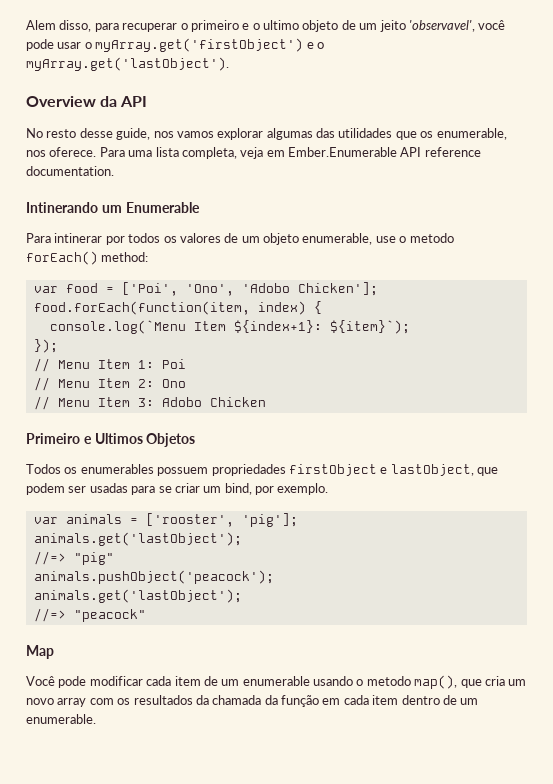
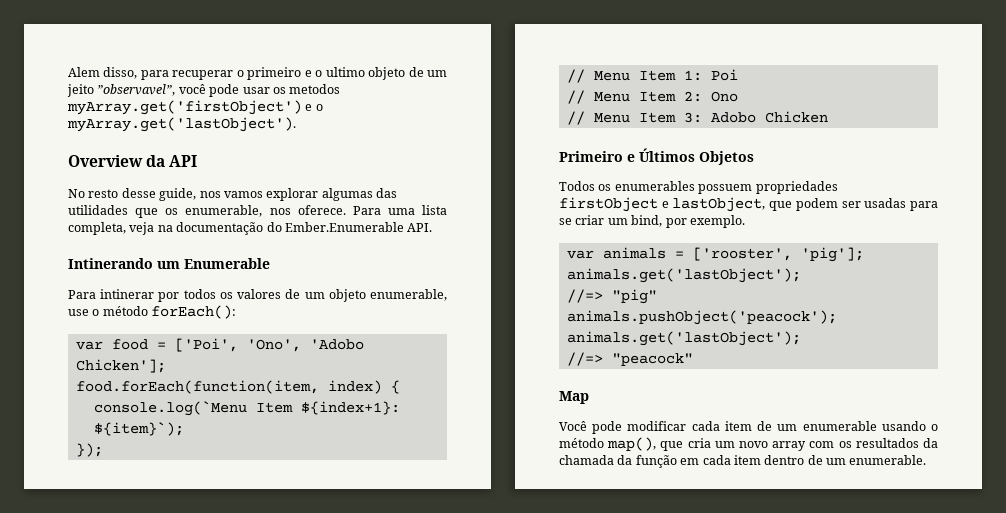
[408,20,475,32] 'observavel', -> [97,84,176,96] ”observavel”,
[84,42,92,49] o -> [272,84,341,94] os metodos
[266,147,481,157] [26,166,114,176] em Ember.Enumerable API reference documentation. -> [157,222,433,235] na documentação do Ember.Enumerable API.
[409,233,454,243] [26,251,149,265] metodo forEach() method: -> [102,305,237,319] método forEach():
[94,433,143,444] Ultimos -> [639,148,695,162] Últimos
[366,676,411,686] metodo -> [559,438,604,448] método

